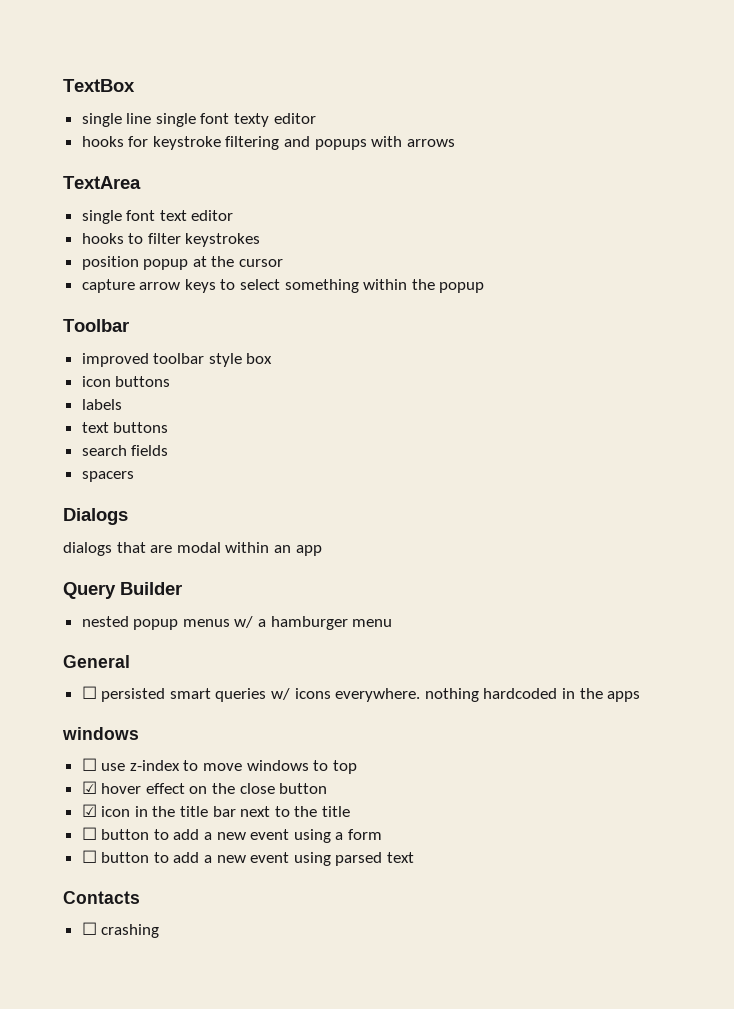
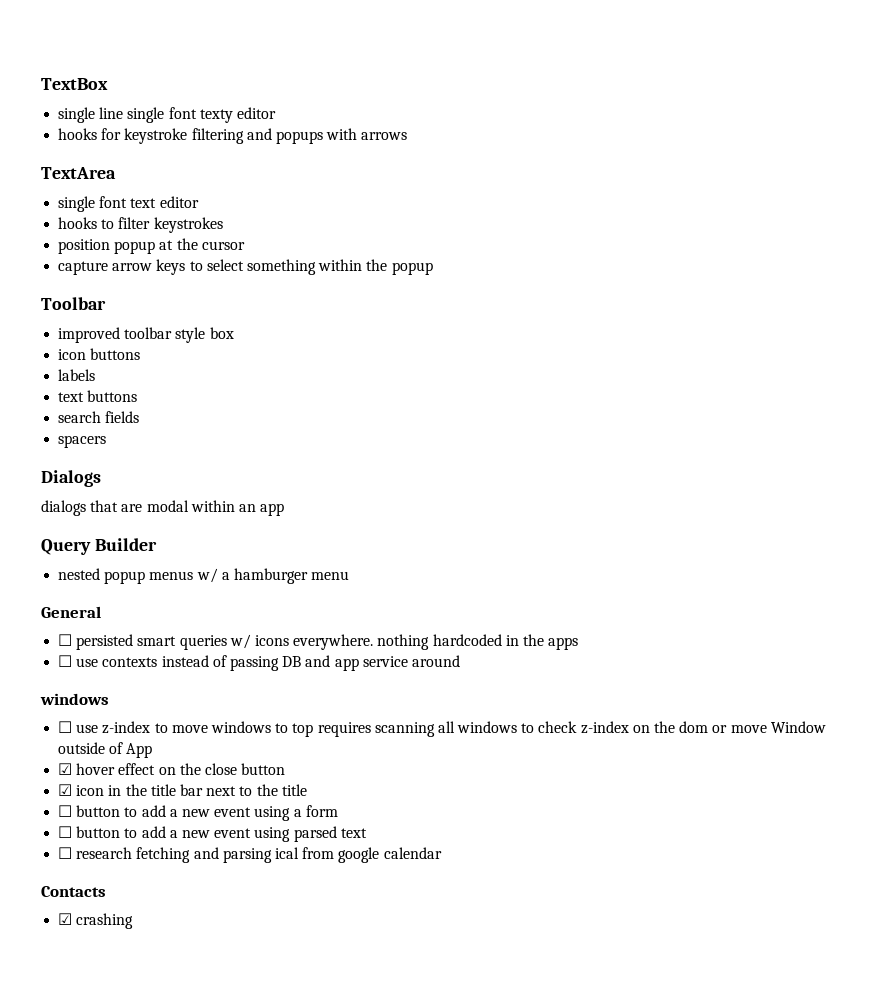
(641, 696) none -> [58,655,460,671] // ☐ use contexts instead of passing DB and app service around
(357, 767) none -> [317,721,826,737] [58,742,153,758] requires scanning all windows to check z-index on the dom or move Window outside of App
(415, 857) none -> [58,847,442,863] // ☐ research fetching and parsing ical from google calendar
[81,922,97,935] ☐ -> [58,913,73,925] ☑

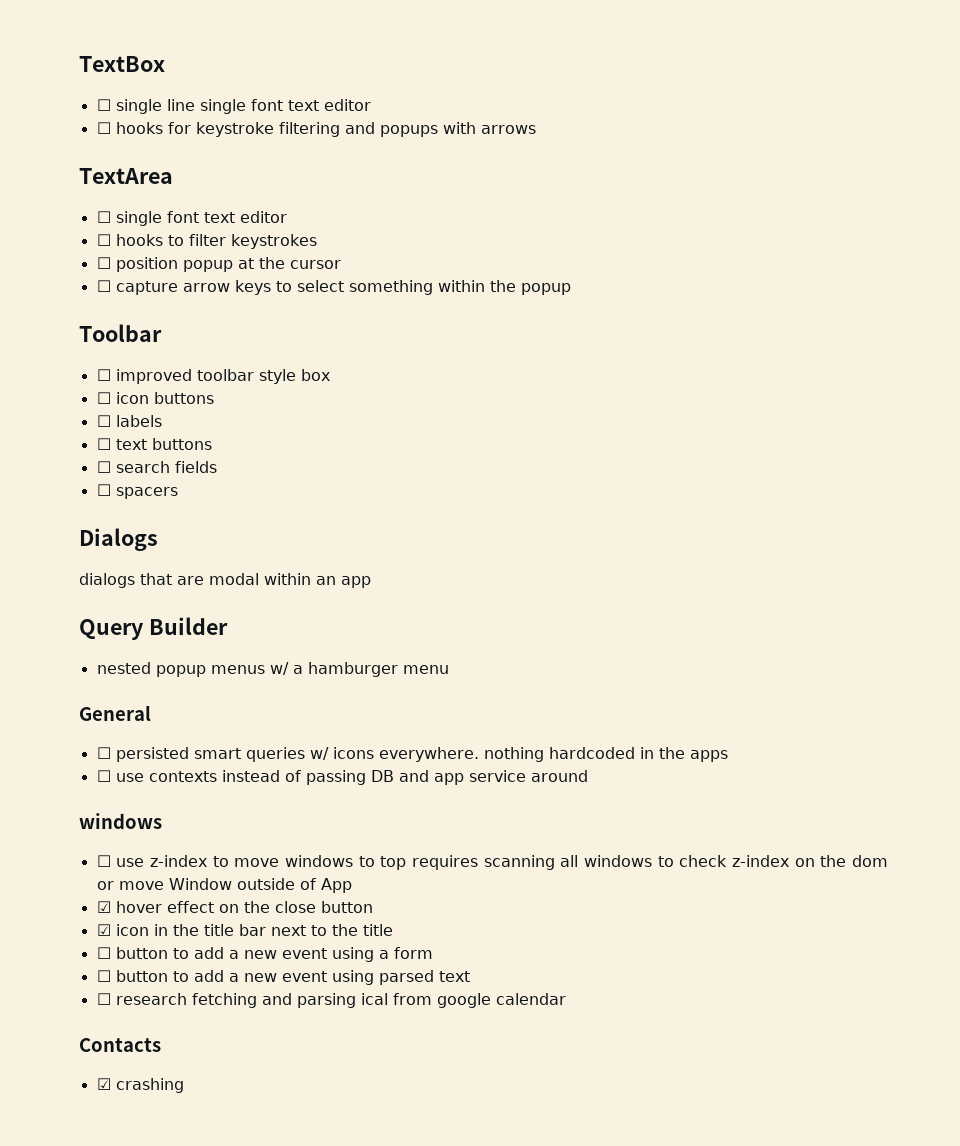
(108, 84) none -> [96,99,111,111] ☐
[199,107,276,123] texty editor // -> [287,99,371,111] [96,122,111,134] text editor // ☐
[58,196,199,212] single font text editor // -> [96,211,287,226] [96,234,111,246] ☐ single font text editor // ☐
(223, 225) none -> [96,257,111,269] ☐
(245, 245) none -> [96,280,111,292] ☐
(106, 303) none -> [96,369,111,381] ☐
(234, 333) none -> [96,392,111,404] ☐
(141, 354) none -> [96,415,111,427] ☐
(96, 375) none -> [96,438,111,450] ☐
(138, 396) none -> [96,461,111,473] ☐
(140, 417) none -> [96,484,111,496] ☐

